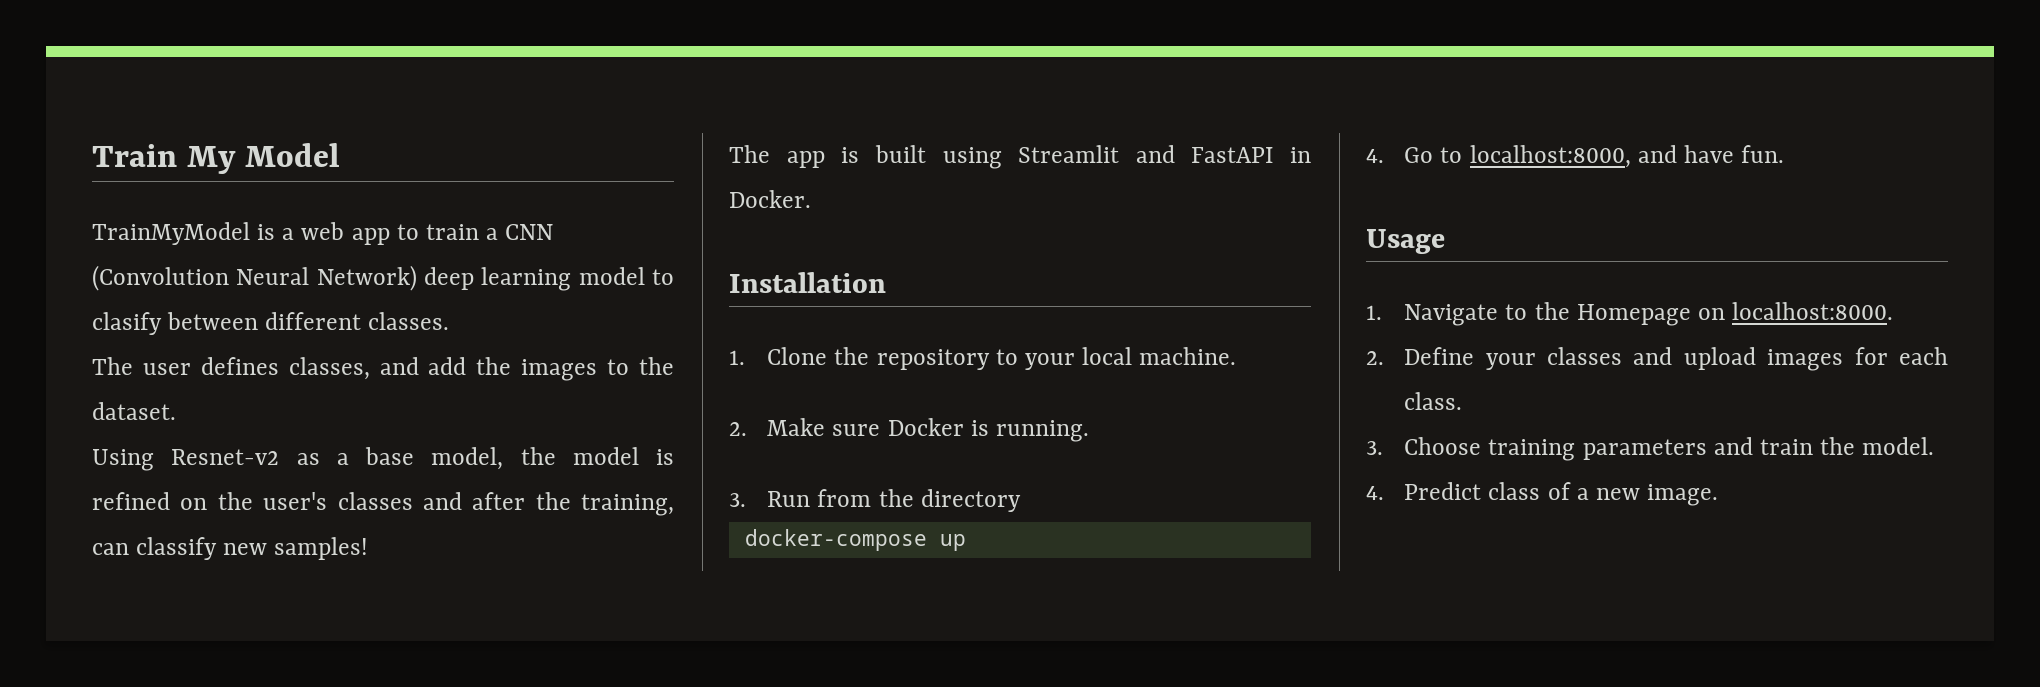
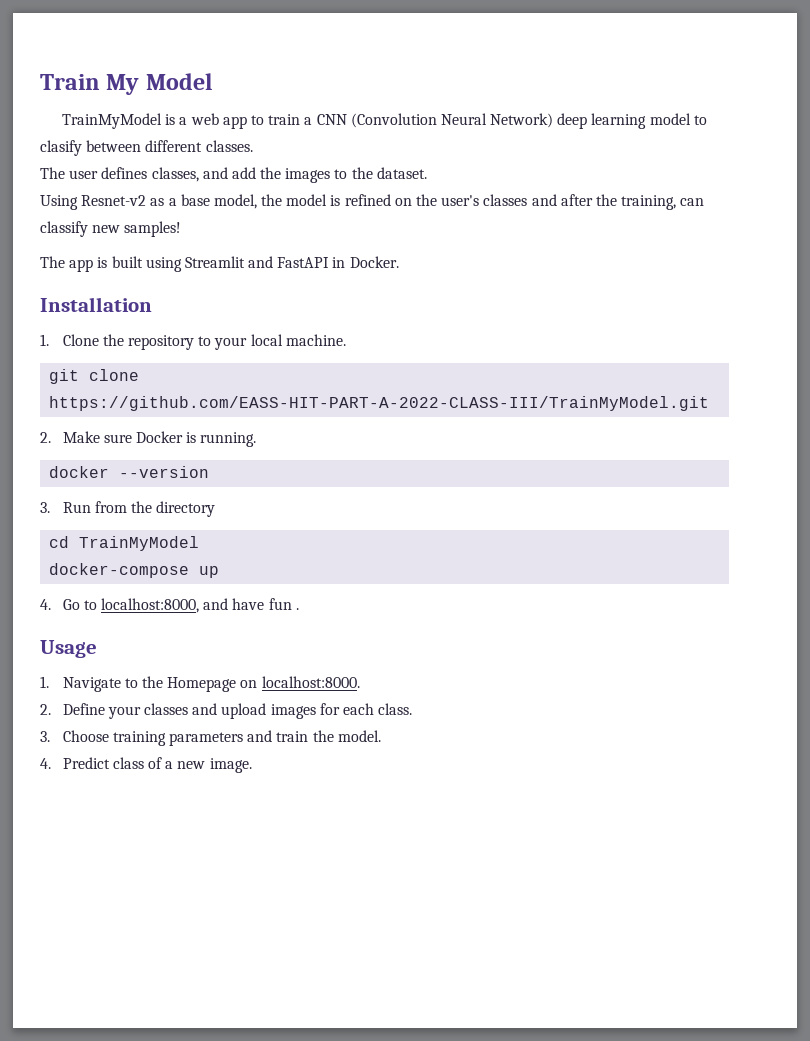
(1237, 356) none -> [49,369,140,384] [49,396,710,411] // git clone https://github.com/EASS-HIT-PART-A-2022-CLASS-III/TrainMyModel.git
(1089, 431) none -> [49,466,210,478] // docker --version
(1021, 500) none -> [49,536,200,551] // cd TrainMyModel
[1740,145,1784,163] fun. -> [268,598,299,610] fun .

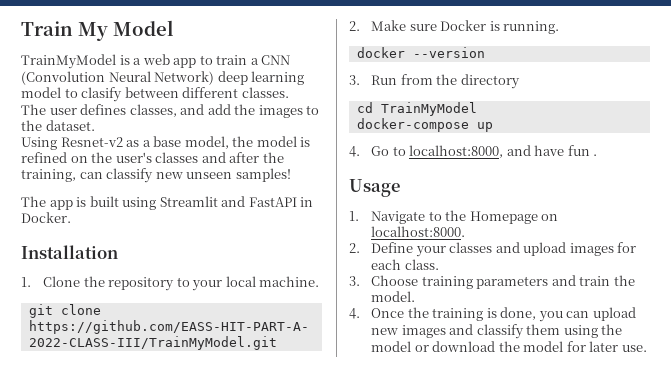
(121, 229) none -> [186,172,233,179] unseen
[62,757,252,773] Predict class of a new image. -> [371,307,636,322] [371,324,623,339] [371,341,647,352] Once the training is done, you can upload new images and classify them using the model or download the model for later use.

